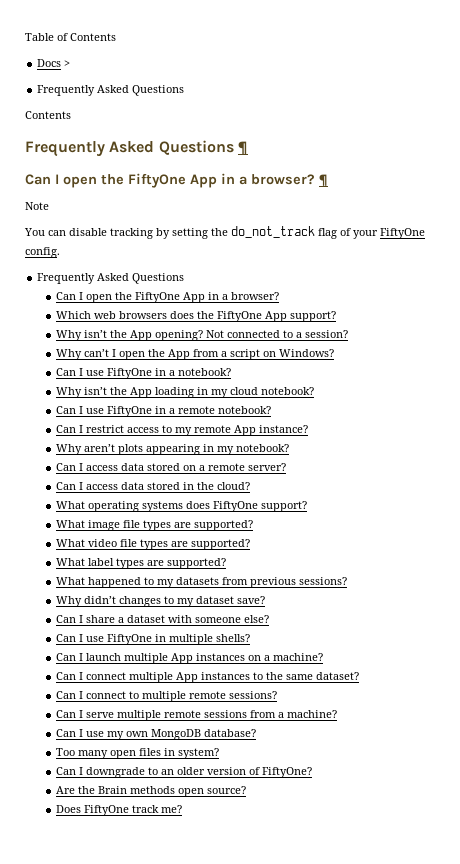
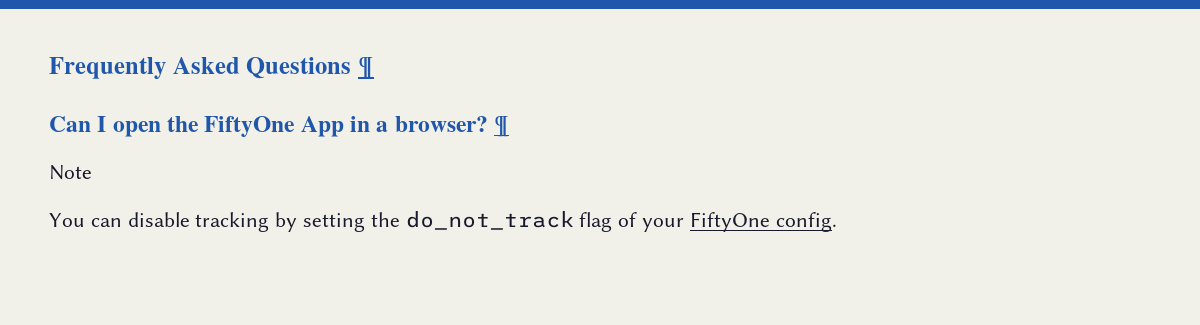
[25,33,116,41] [37,59,71,67] [37,85,185,96] [25,111,71,119] Table of Contents // Docs > // Frequently Asked Questions // Contents // -> (49, 68) none
[37,273,185,284] [55,292,279,303] [55,311,336,322] [55,330,348,341] [55,349,334,360] [55,368,231,379] [55,387,314,398] [55,406,271,417] [55,425,308,436] [55,444,289,455] [55,463,286,471] [55,482,250,490] [55,501,307,512] [55,520,253,531] [55,539,250,550] [55,558,226,569] [55,577,347,588] [55,596,265,607] [55,615,269,623] [55,634,250,645] [55,653,323,664] [55,672,359,683] [55,691,277,702] [55,710,337,721] [55,729,256,740] [55,748,219,759] [55,767,312,778] [55,786,246,797] [55,805,182,816] // Frequently Asked Questions // Can I open the FiftyOne App in a browser? // Which web browsers does the FiftyOne App support? // Why isn’t the App opening? Not connected to a session? // Why can’t I open the App from a script on Windows? // Can I use FiftyOne in a notebook? // Why isn’t the App loading in my cloud notebook? // Can I use FiftyOne in a remote notebook? // Can I restrict access to my remote App instance? // Why aren’t plots appearing in my notebook? // Can I access data stored on a remote server? // Can I access data stored in the cloud? // What operating systems does FiftyOne support? // What image file types are supported? // What video file types are supported? // What label types are supported? // What happened to my datasets from previous sessions? // Why didn’t changes to my dataset save? // Can I share a dataset with someone else? // Can I use FiftyOne in multiple shells? // Can I launch multiple App instances on a machine? // Can I connect multiple App instances to the same dataset? // Can I connect to multiple remote sessions? // Can I serve multiple remote sessions from a machine? // Can I use my own MongoDB database? // Too many open files in system? // Can I downgrade to an older version of FiftyOne? // Are the Brain methods open source? // Does FiftyOne track me? -> (837, 222) none

